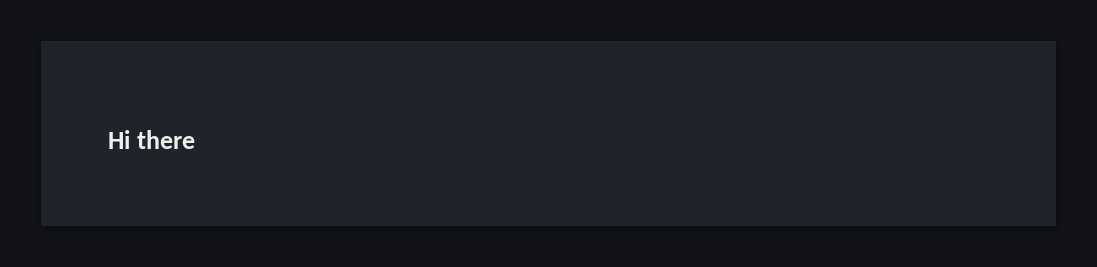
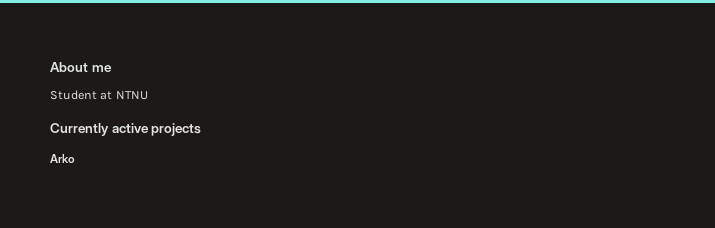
[108,130,196,149] Hi there -> [50,62,112,72] [50,90,148,100] [50,123,202,136] [50,154,75,163] About me // Student at NTNU // Currently active projects // Arko

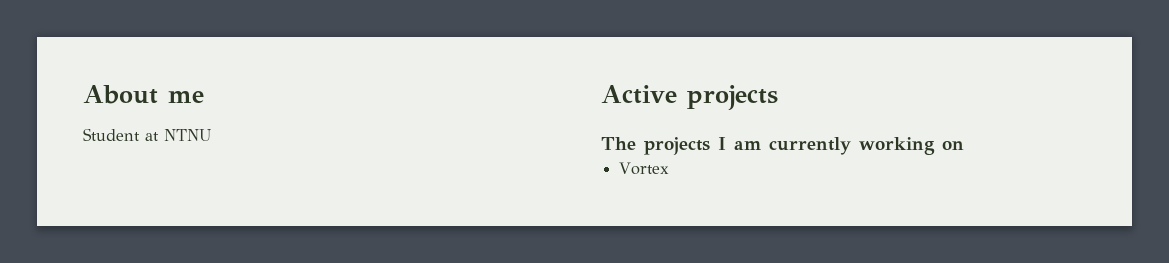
[50,123,149,136] Currently active -> [601,85,677,104] Active
[50,154,75,163] Arko -> [601,137,964,155] [619,162,670,175] The projects I am currently working on // Vortex

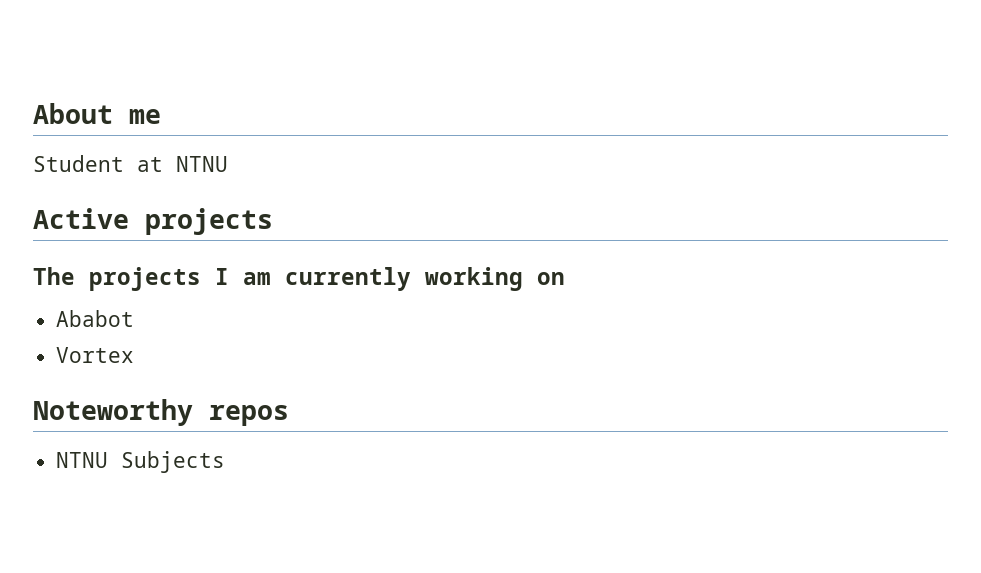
(964, 145) none -> [56,310,135,327] // Ababot
(670, 168) none -> [33,399,289,426] [56,451,226,473] // Noteworthy repos // NTNU Subjects

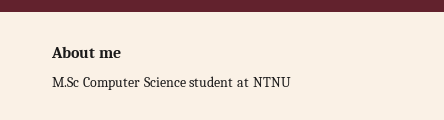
[33,155,228,172] [33,208,273,235] [33,267,565,291] [56,310,135,327] [56,347,135,363] [33,399,289,426] [56,451,226,473] Student at NTNU // Active projects // The projects I am currently working on // Ababot // Vortex // Noteworthy repos // NTNU Subjects -> [52,76,291,90] M.Sc Computer Science student at NTNU

